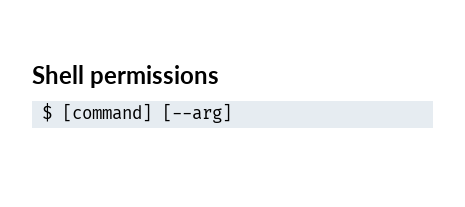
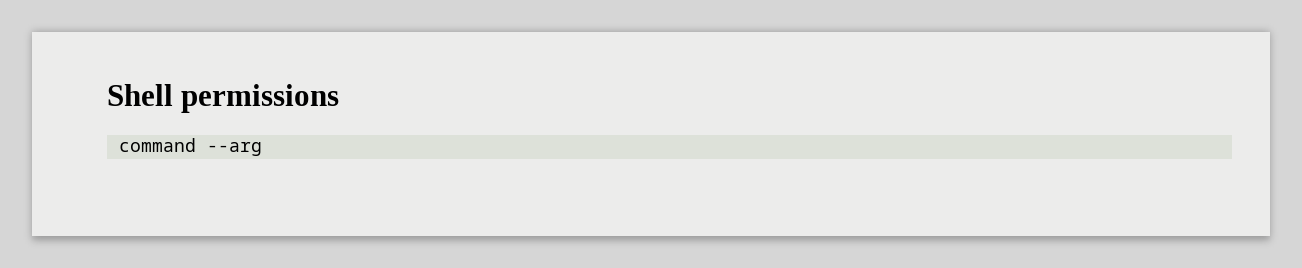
[41,103,232,123] $ [command] [--arg] -> [119,138,262,156] command --arg

